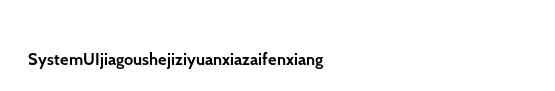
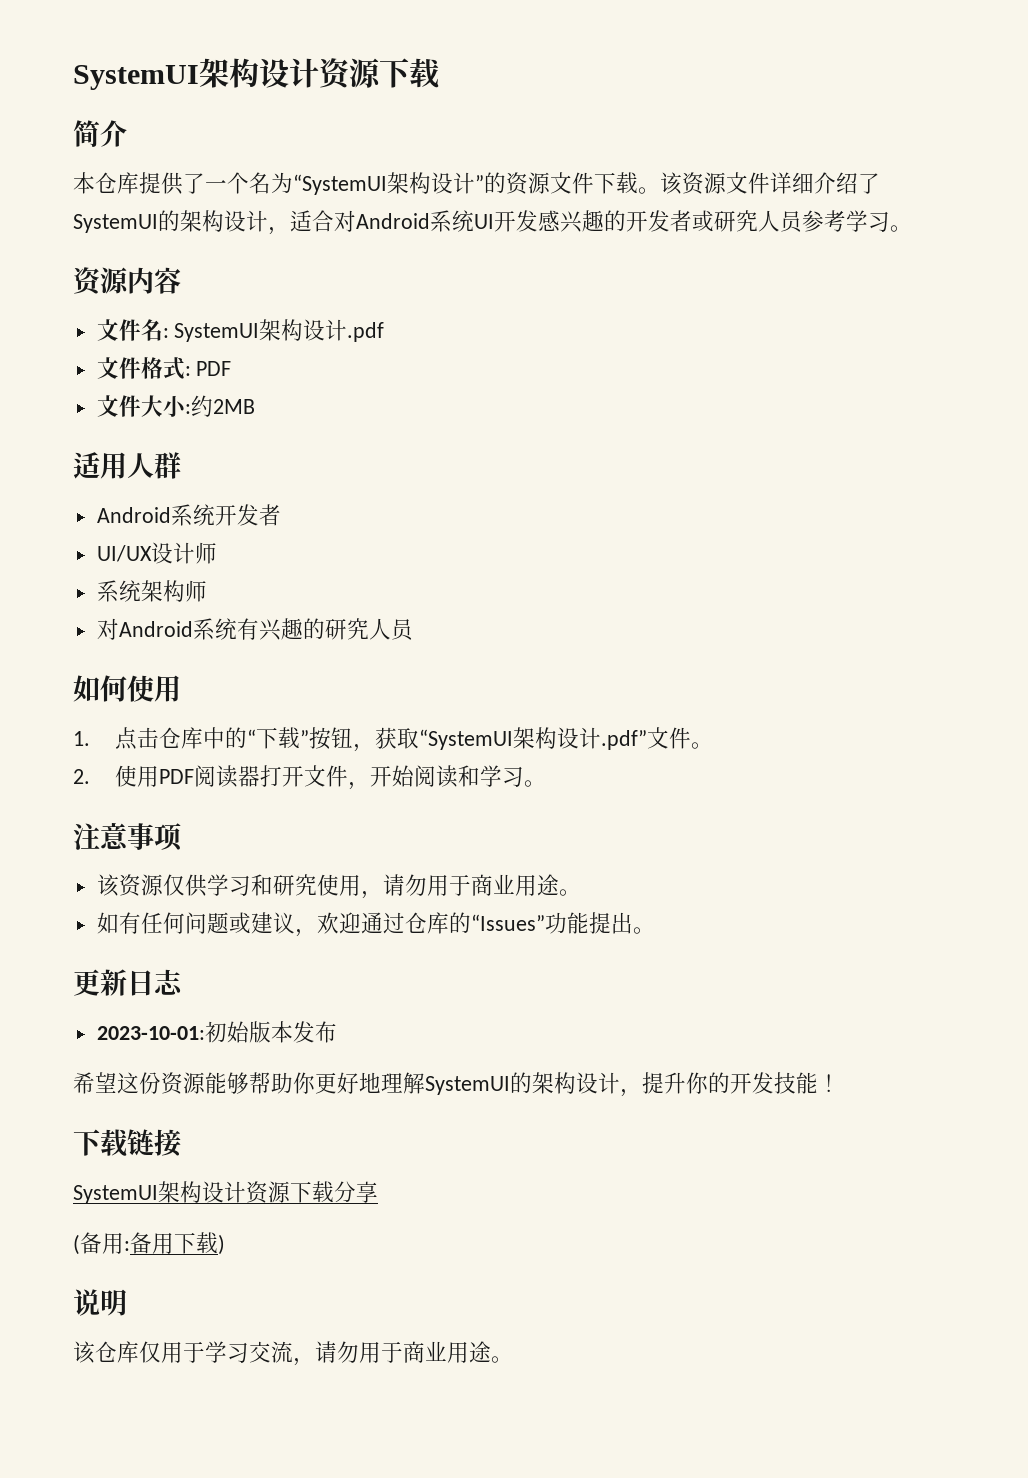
[28,52,324,69] SystemUIjiagoushejiziyuanxiazaifenxiang -> [73,58,440,90] [73,120,127,147] [73,172,880,195] [73,210,912,235] [73,267,181,296] [96,319,385,342] [96,357,232,380] [96,395,255,417] [73,452,181,479] [96,504,281,526] [96,542,217,564] [96,580,207,602] [96,618,414,641] [73,675,181,702] [73,727,714,752] [73,765,547,790] [73,822,183,851] [96,874,581,899] [96,912,655,937] [73,969,184,996] [96,1021,337,1043] [73,1072,840,1097] [73,1129,181,1157] [73,1181,378,1204] [73,1232,225,1255] [73,1289,127,1316] [73,1341,513,1366] SystemUI架构设计资源下载 // 简介 // 本仓库提供了一个名为“SystemUI架构设计”的资源文件下载。该资源文件详细介绍了SystemUI的架构设计，适合对Android系统UI开发感兴趣的开发者或研究人员参考学习。 // 资源内容 // 文件名: SystemUI架构设计.pdf // 文件格式: PDF // 文件大小:约2MB // 适用人群 // Android系统开发者 // UI/UX设计师 // 系统架构师 // 对Android系统有兴趣的研究人员 // 如何使用 // 1.点击仓库中的“下载”按钮，获取“SystemUI架构设计.pdf”文件。 // 2.使用PDF阅读器打开文件，开始阅读和学习。 // 注意事项 // 该资源仅供学习和研究使用，请勿用于商业用途。 // 如有任何问题或建议，欢迎通过仓库的“Issues”功能提出。 // 更新日志 // 2023-10-01:初始版本发布 // 希望这份资源能够帮助你更好地理解SystemUI的架构设计，提升你的开发技能！ // 下载链接 // SystemUI架构设计资源下载分享 // (备用:备用下载) // 说明 // 该仓库仅用于学习交流，请勿用于商业用途。

